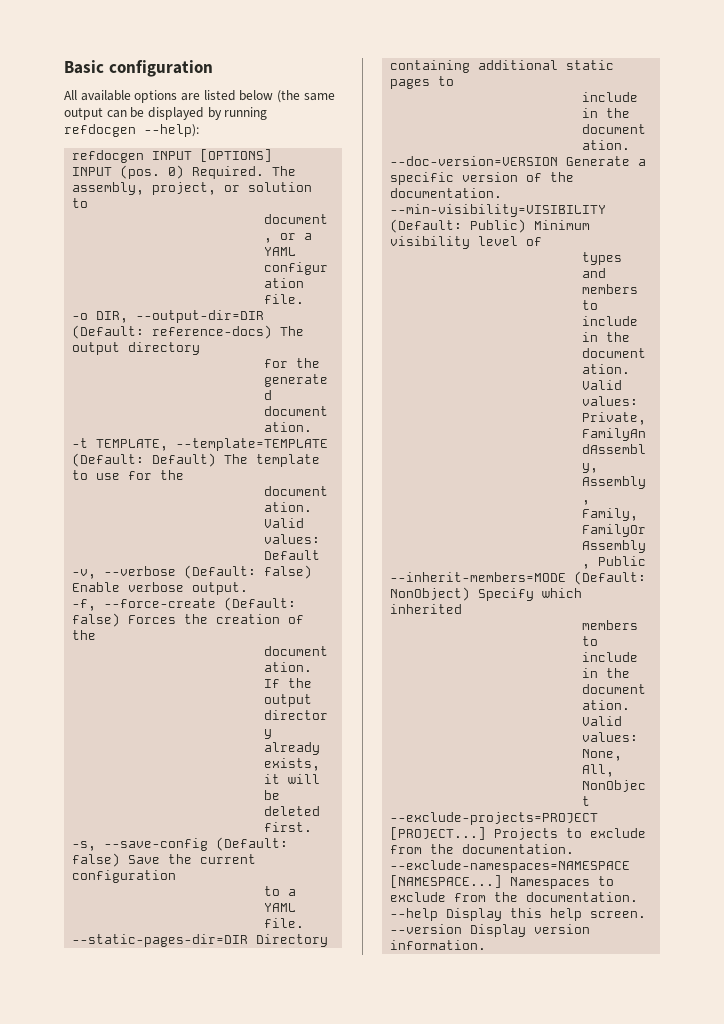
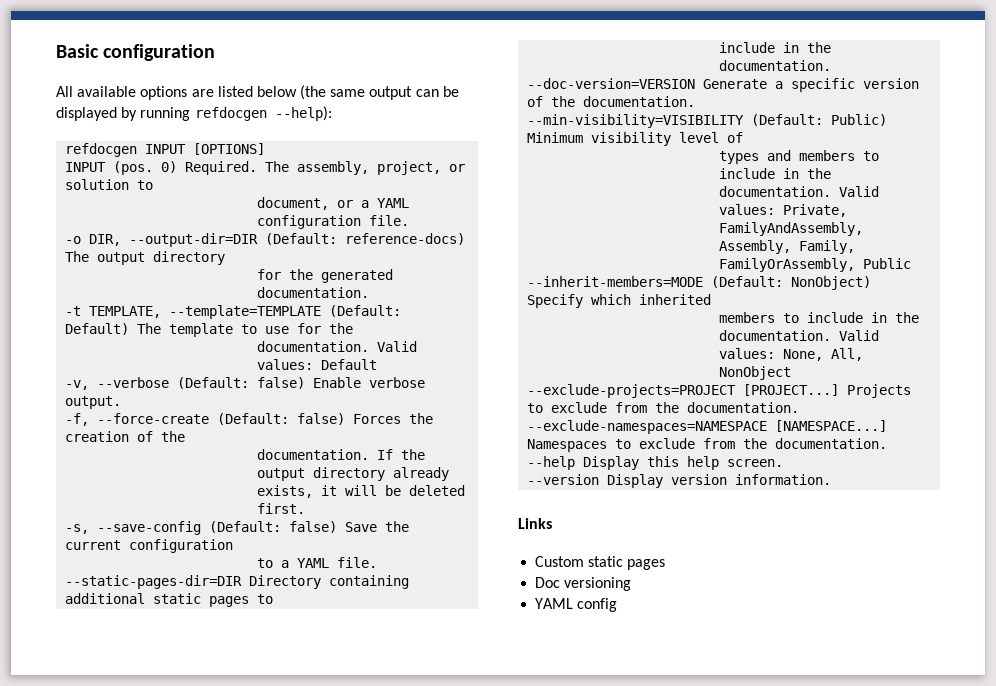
(487, 945) none -> [518,518,552,529] [535,556,666,570] [535,577,632,591] [535,598,618,612] // Links // Custom static pages // Doc versioning // YAML config

